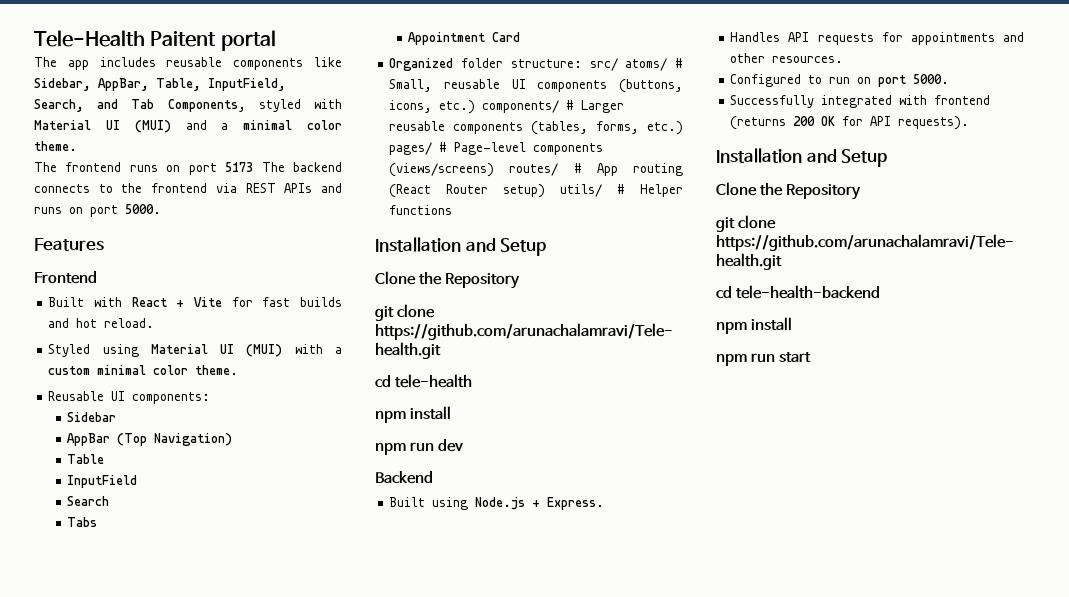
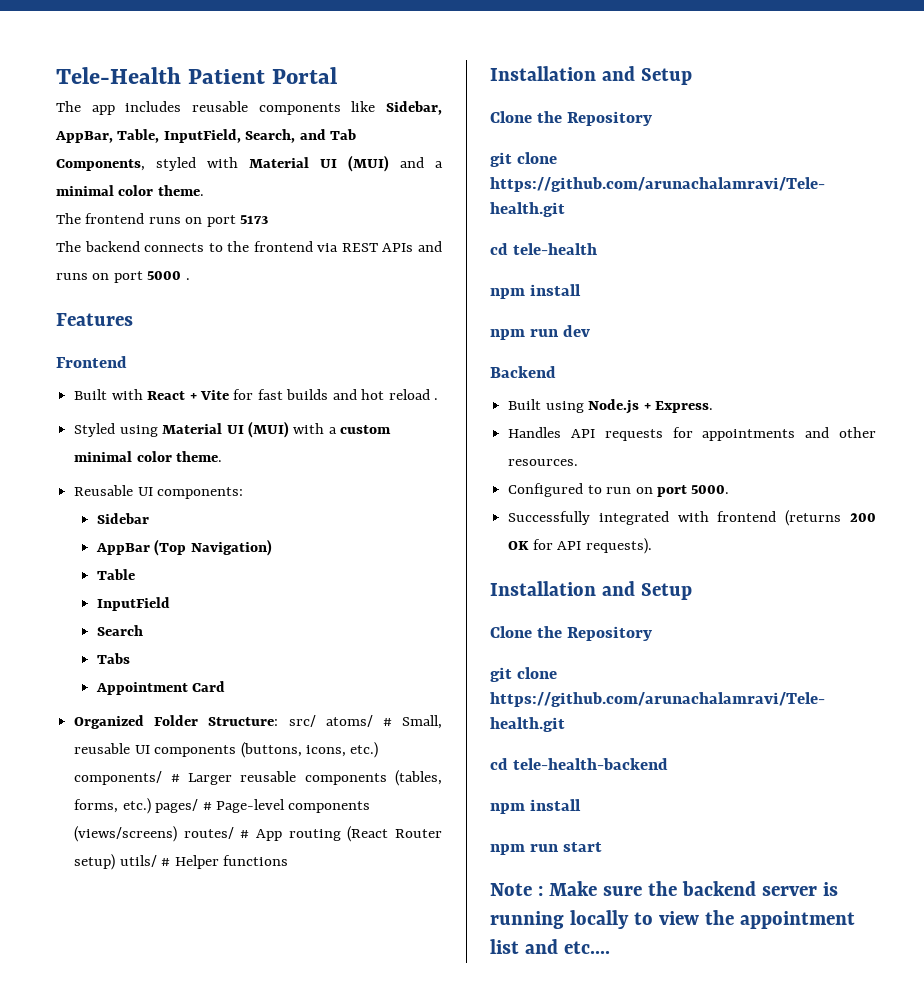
[150,30,276,51] Paitent portal -> [188,67,338,84] Patient Portal
(254, 167) none -> (269, 219) //
[125,204,161,214] 5000. -> [147,271,190,280] 5000 .
[104,318,155,328] reload. -> [388,389,439,400] reload .
[461,58,582,68] folder structure: -> [154,715,279,726] Folder Structure:
(811, 357) none -> [490,881,838,896] [490,910,855,929] [490,939,610,954] // Note : Make sure the backend server is running locally to view the appointment list and etc....

